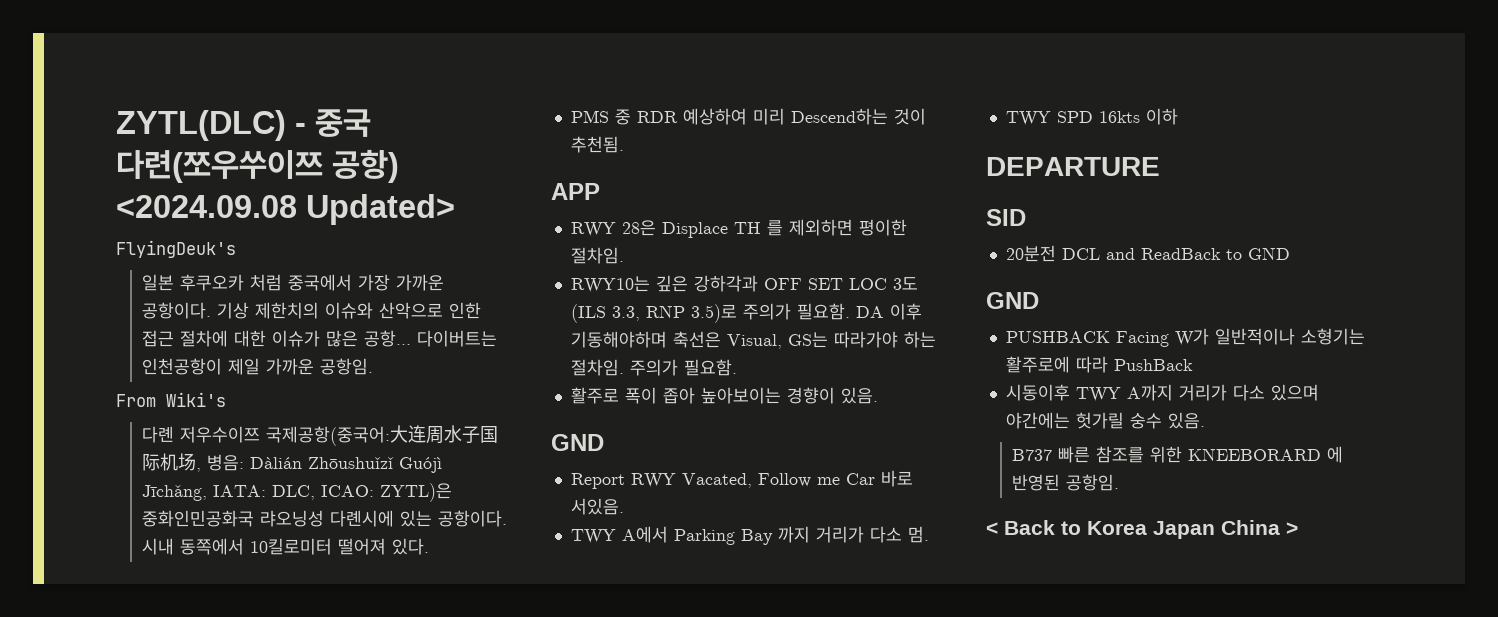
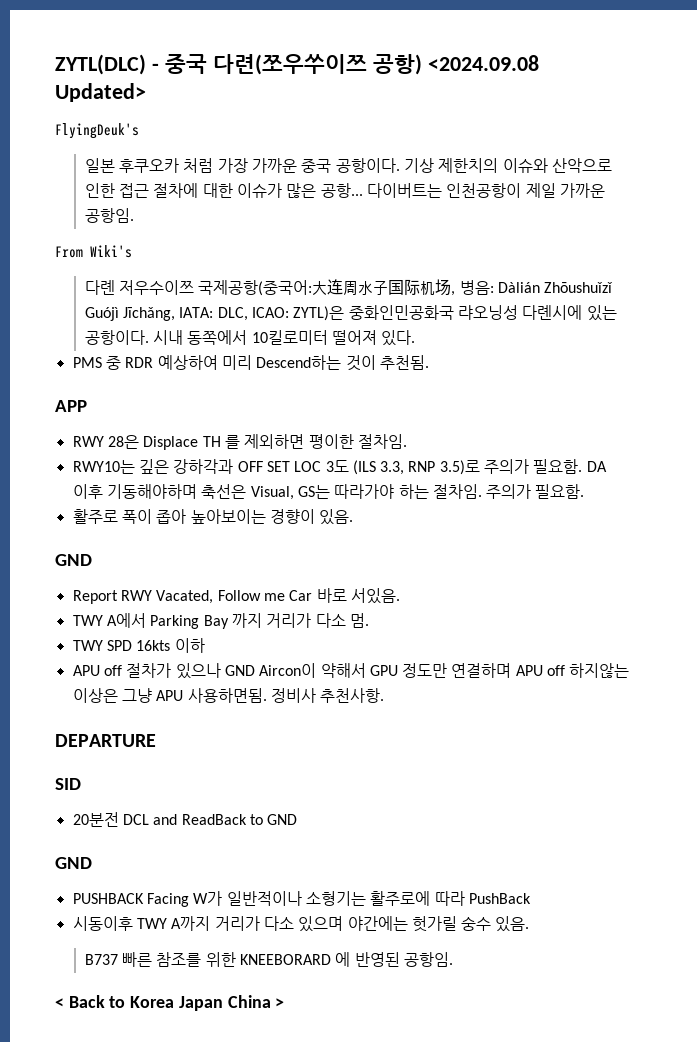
[288,274,353,291] 중국에서 -> (214, 165) none
(445, 282) none -> [301,159,332,173] 중국
(1178, 116) none -> [72,663,630,679] [72,688,385,703] // APU off 절차가 있으나 GND Aircon이 약해서 GPU 정도만 연결하며 APU off 하지않는 이상은 그냥 APU 사용하면됨. 정비사 추천사항.

